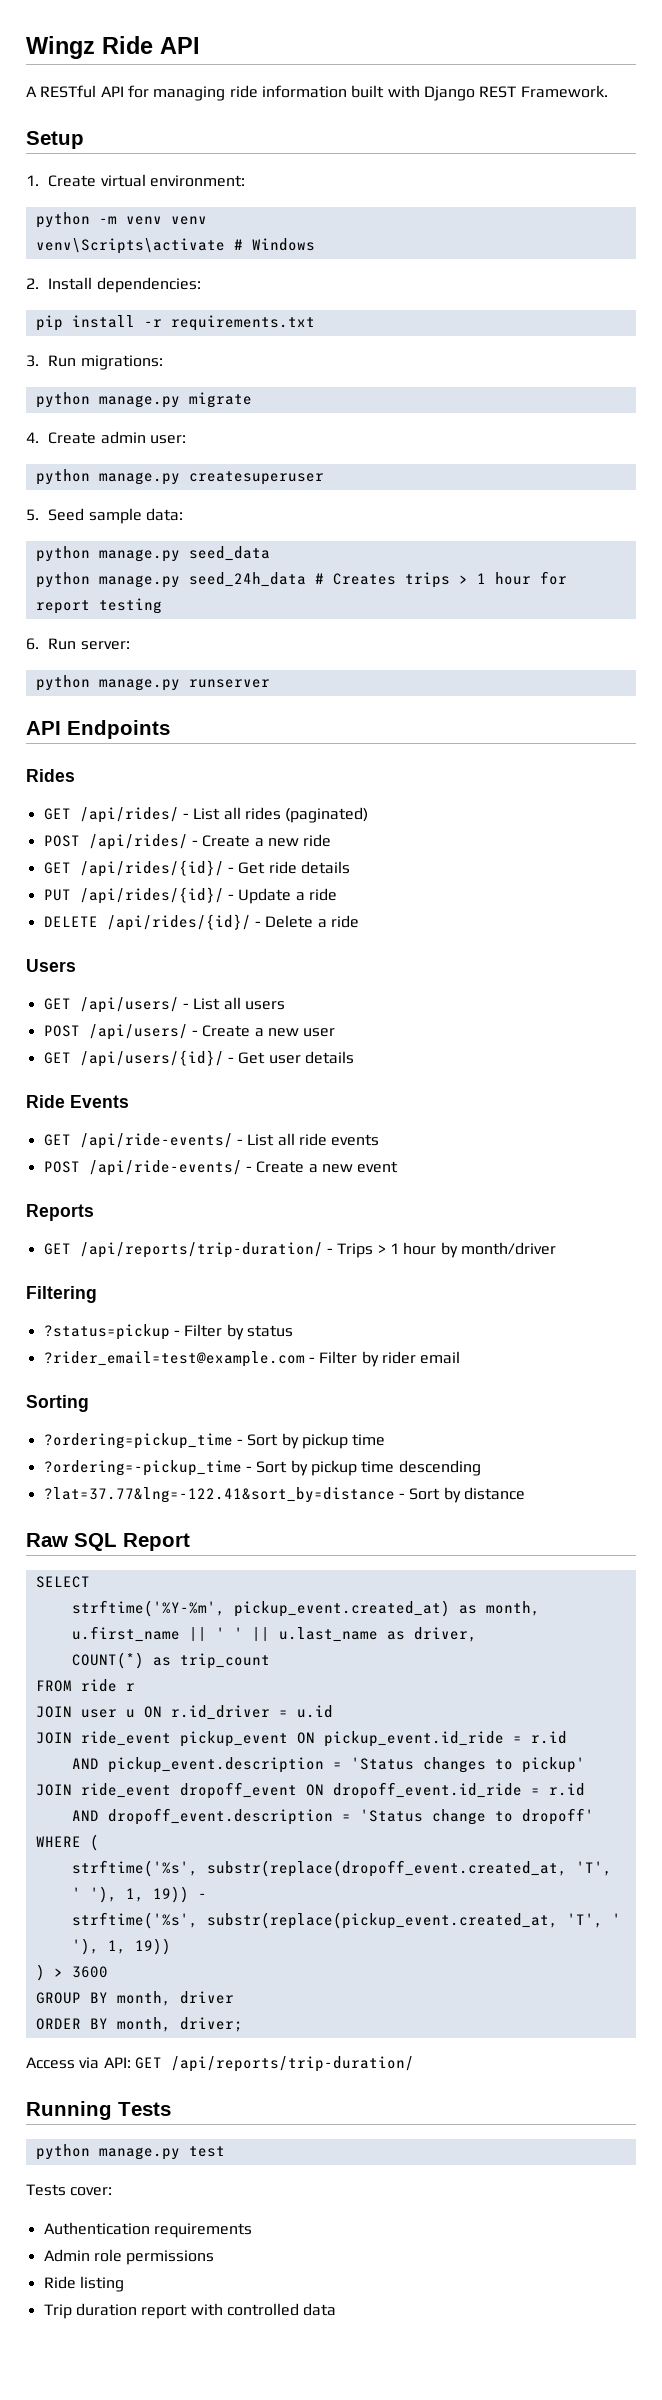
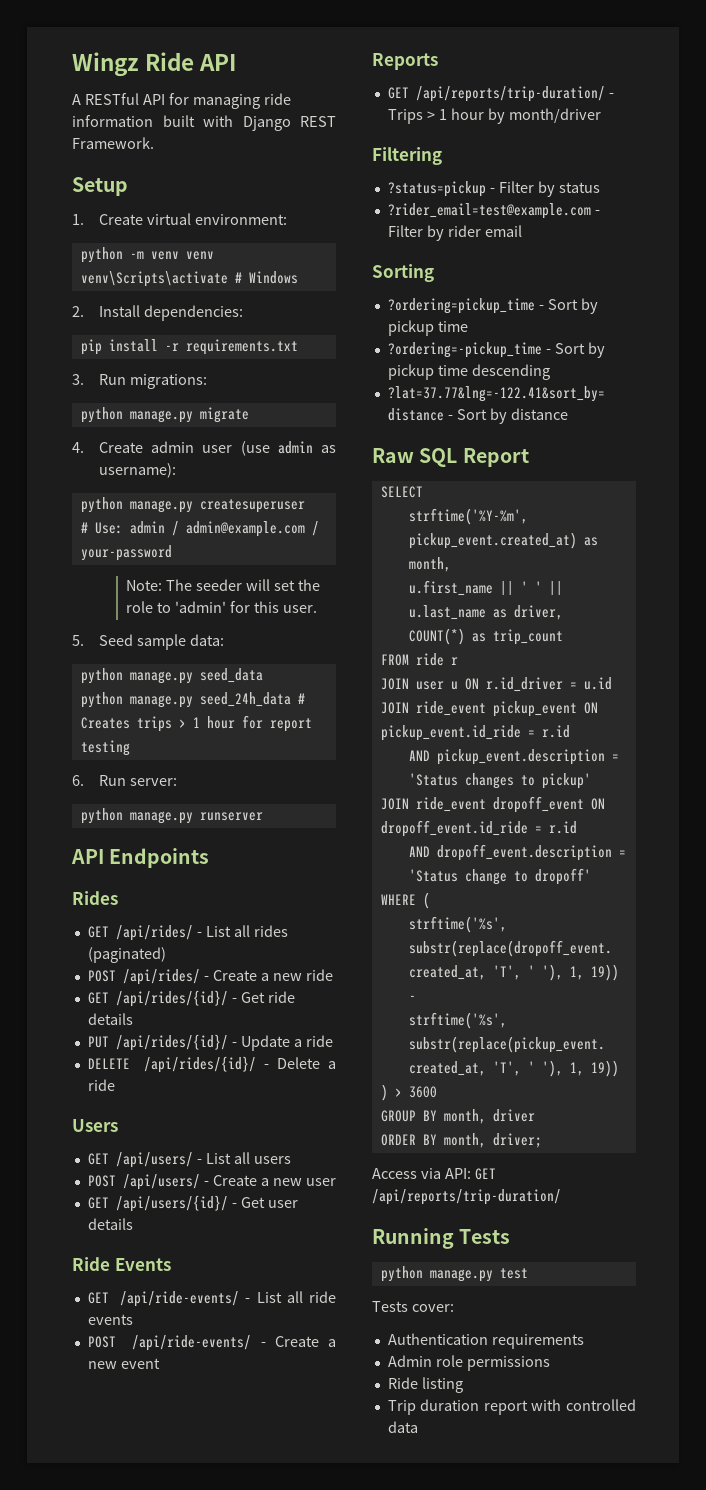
[149,435,186,444] [35,469,324,485] user: // python manage.py createsuperuser -> [202,441,336,456] [98,463,176,478] [80,497,305,513] [80,521,319,537] [80,545,172,561] [125,579,320,591] [125,601,317,613] user (use admin as username): // python manage.py createsuperuser // # Use: admin / admin@example.com / your-password // Note: The seeder will set the role to 'admin' for this user.

